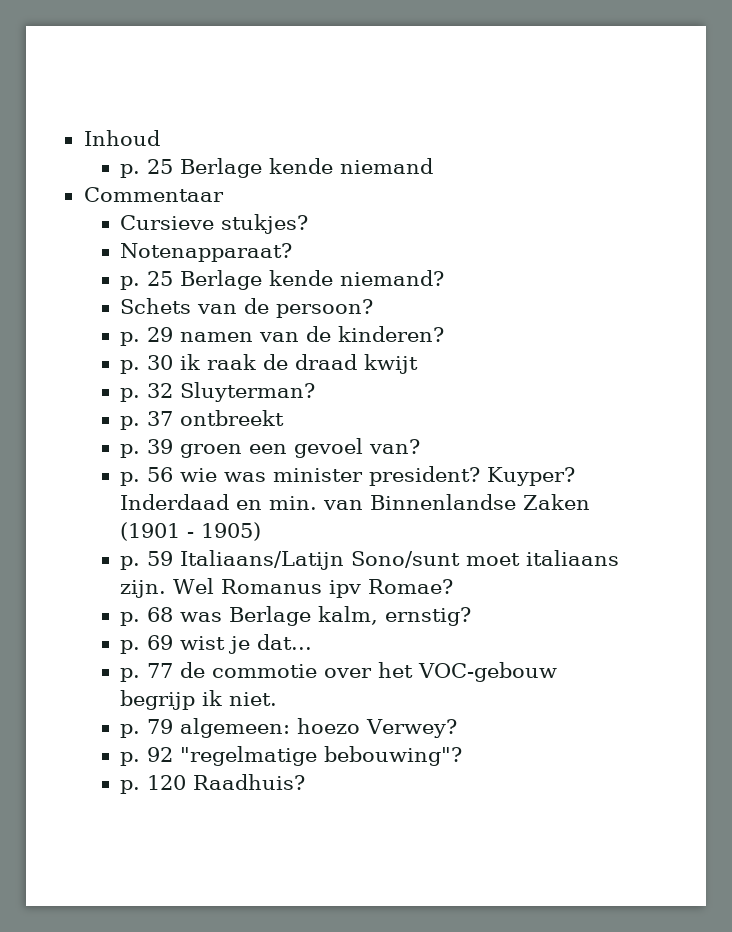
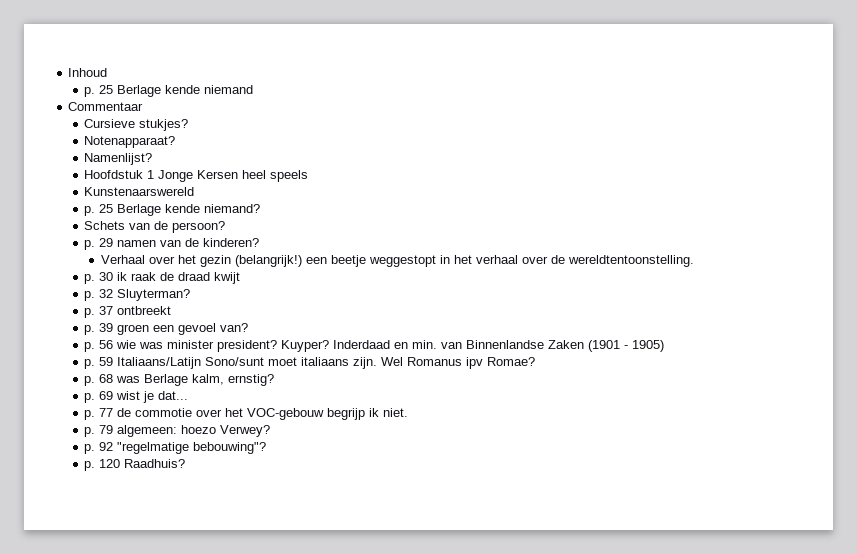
(293, 252) none -> [84,153,153,165] [84,170,309,182] [84,187,195,196] // Namenlijst? // Hoofdstuk 1 Jonge Kersen heel speels // Kunstenaarswereld
(445, 334) none -> [100,255,694,267] // Verhaal over het gezin (belangrijk!) een beetje weggestopt in het verhaal over de wereldtentoonstelling.

